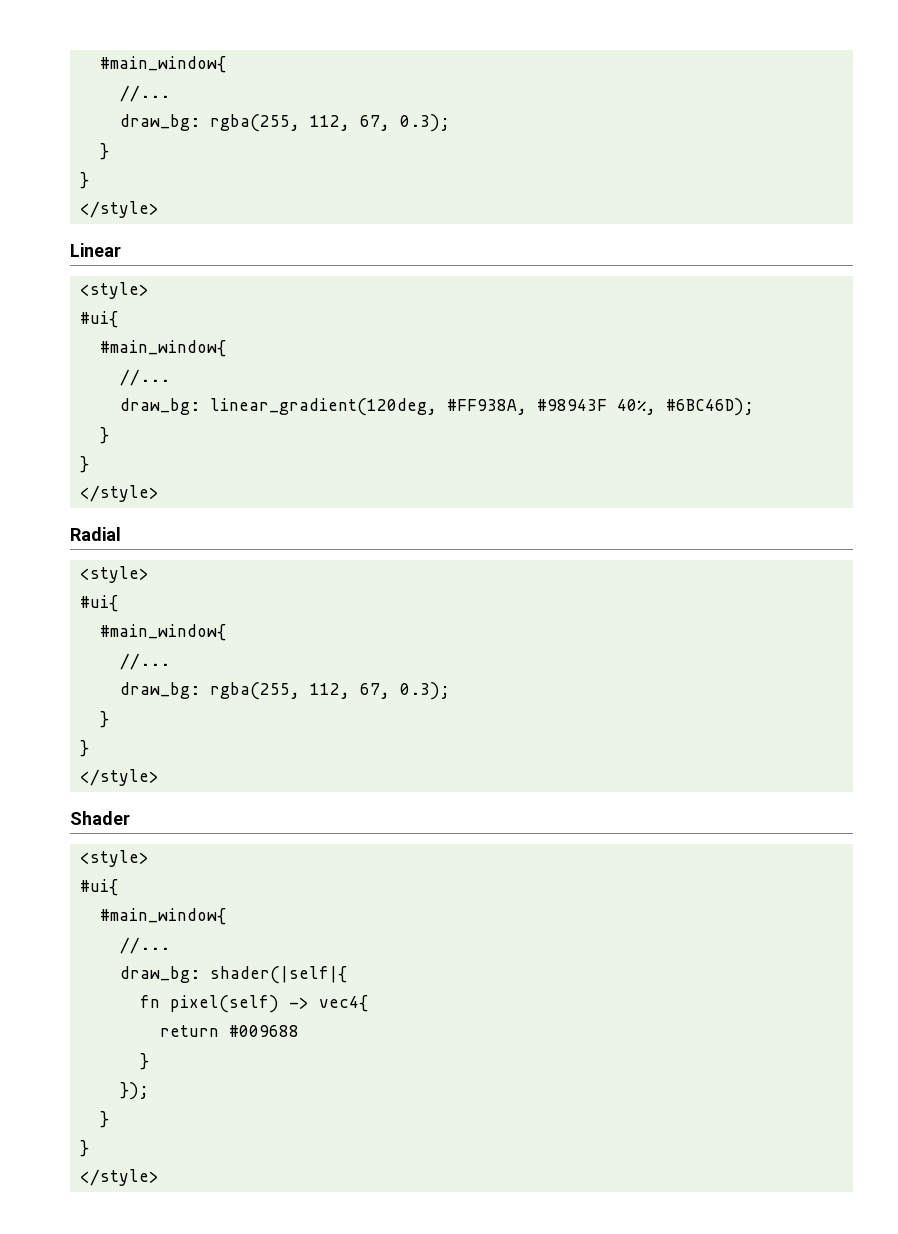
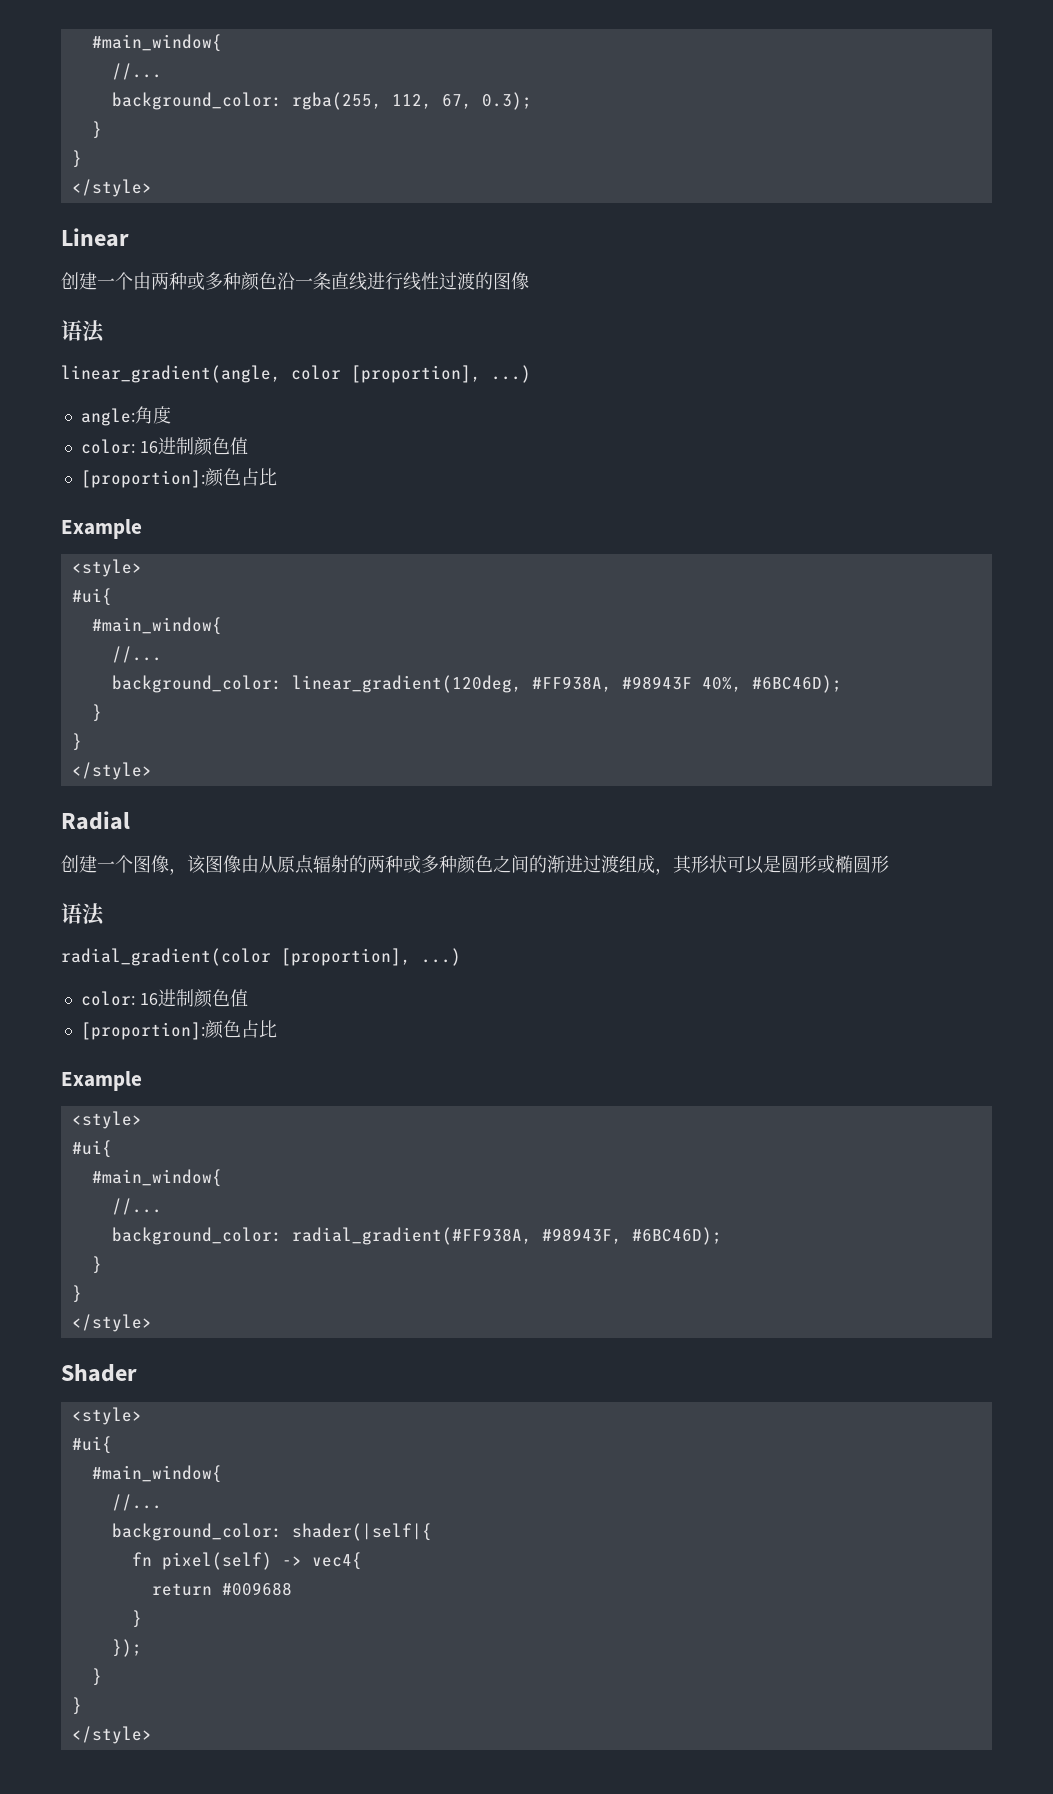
[99,56,226,73] [119,85,170,102] [119,114,200,131] #main_window{ // //... // draw_bg: -> [91,34,222,52] [111,63,162,80] [111,92,282,110] #main_window{ // //... // background_color:
[79,282,149,299] [79,311,118,328] [99,340,226,357] [119,369,170,386] [119,398,200,415] // <style> // #ui{ // #main_window{ // //... // draw_bg: -> [61,272,529,291] [61,320,105,343] [61,365,531,383] [80,406,171,426] [80,437,248,456] [80,468,277,488] [61,519,142,539] [71,559,142,577] [71,588,112,606] [91,617,222,635] [111,646,162,663] [111,675,282,693] // 创建一个由两种或多种颜色沿一条直线进行线性过渡的图像 // 语法 // linear_gradient(angle, color [proportion], ...) // angle:角度 // color: 16进制颜色值 // [proportion]:颜色占比 // Example // <style> // #ui{ // #main_window{ // //... // background_color:
[79,566,149,583] [79,595,118,612] [99,624,226,641] [119,653,170,670] [119,682,450,700] // <style> // #ui{ // #main_window{ // //... // draw_bg: rgba(255, 112, 67, 0.3); -> [61,855,889,875] [61,903,105,926] [61,948,461,966] [80,989,248,1008] [80,1020,277,1040] [61,1071,142,1091] [71,1111,142,1129] [71,1140,112,1158] [91,1169,222,1187] [111,1198,162,1215] [111,1227,722,1245] // 创建一个图像，该图像由从原点辐射的两种或多种颜色之间的渐进过渡组成，其形状可以是圆形或椭圆形 // 语法 // radial_gradient(color [proportion], ...) // color: 16进制颜色值 // [proportion]:颜色占比 // Example // <style> // #ui{ // #main_window{ // //... // background_color: radial_gradient(#FF938A, #98943F, #6BC46D);
[119,966,200,983] draw_bg: -> [111,1523,282,1541] background_color:

